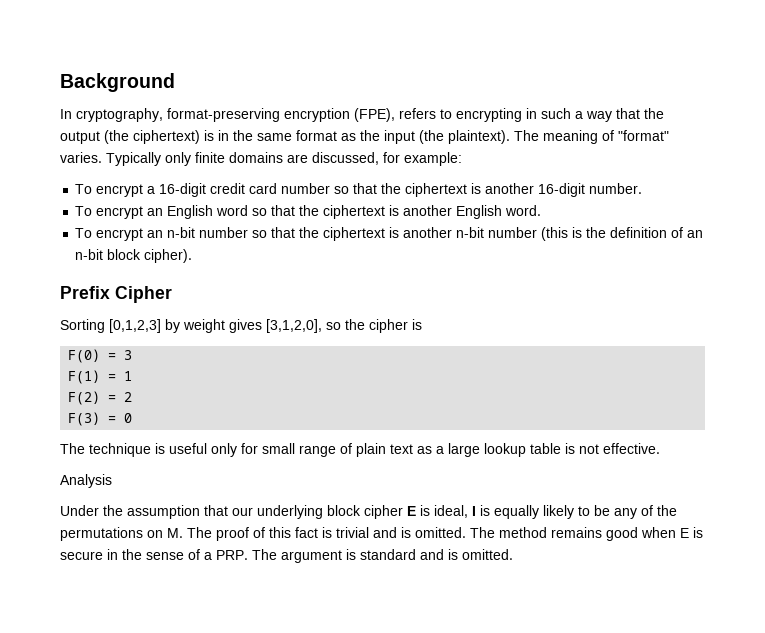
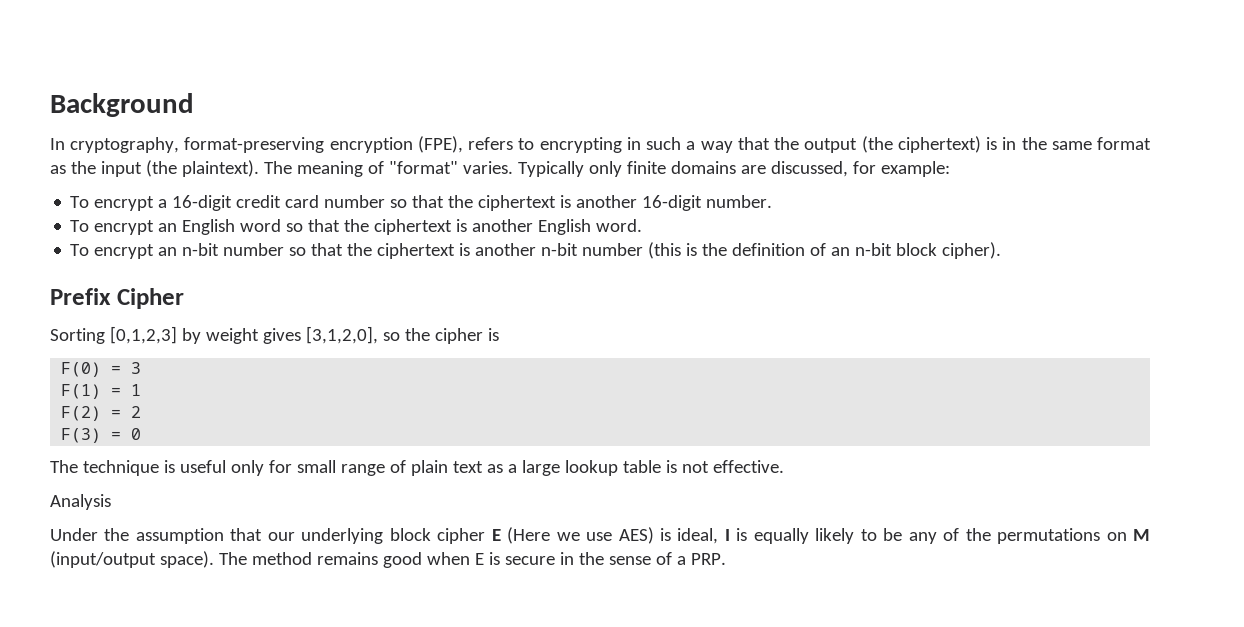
(416, 511) none -> [507,527,654,544] (Here we use AES)
[167,527,466,541] M. The proof of this fact is trivial and is omitted. -> [1133,529,1150,541] [50,551,214,568] M (input/output space).
[252,549,513,563] The argument is standard and is omitted. -> (726, 559) none

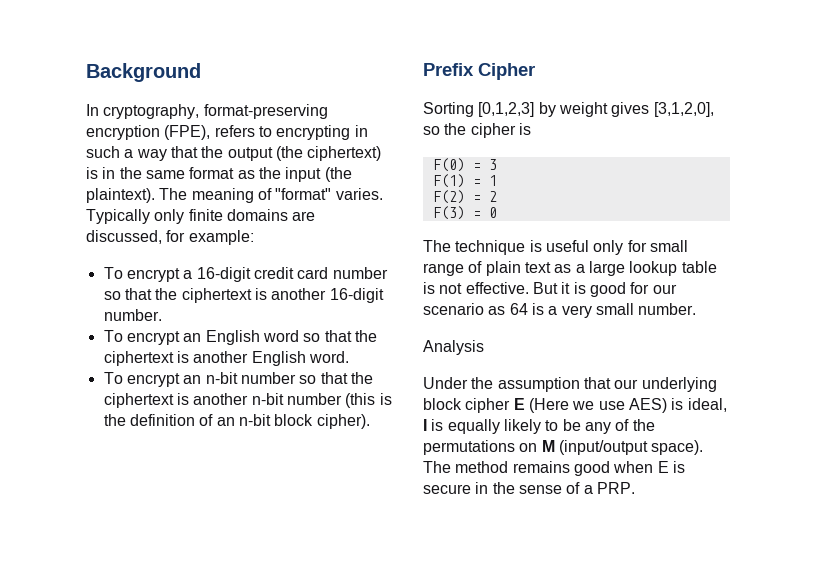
(784, 466) none -> [532,282,677,297] [423,303,697,318] But it is good for our scenario as 64 is a very small number.

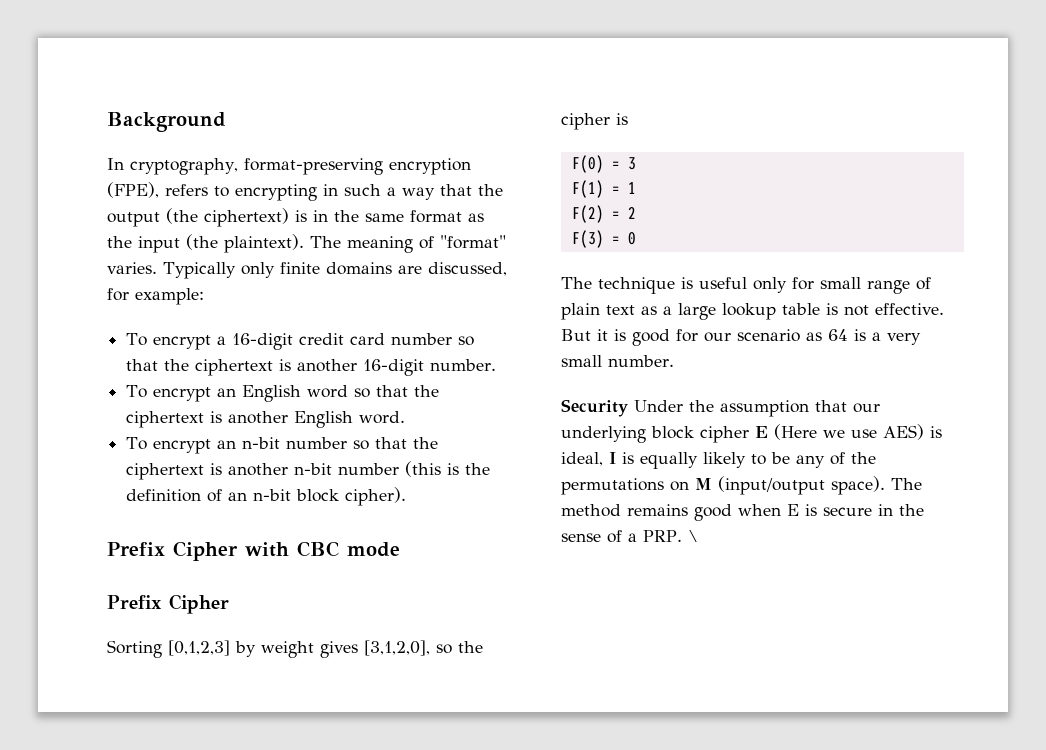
(370, 421) none -> [107,541,400,561] // Prefix Cipher with CBC mode
[423,340,484,355] Analysis // -> [561,399,628,417] Security
(635, 488) none -> [687,530,698,542] \

